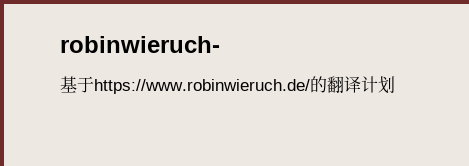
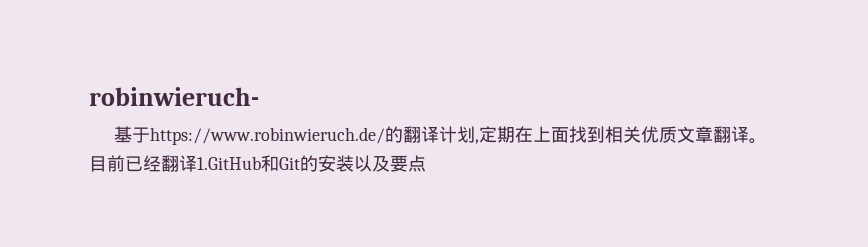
(395, 85) none -> [475,126,768,144] [89,155,426,172] ,定期在上面找到相关优质文章翻译。目前已经翻译1.GitHub和Git的安装以及要点

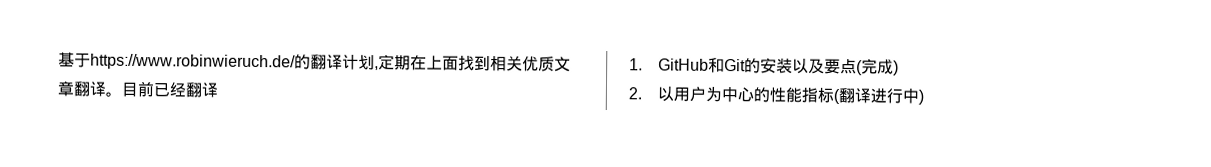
[89,87,259,106] robinwieruch- // -> (58, 59) none
[197,156,261,170] 1.GitHub -> [629,58,709,71] // 1. GitHub
(426, 163) none -> [855,58,899,76] [628,86,924,105] (完成) // 2.以用户为中心的性能指标(翻译进行中)

